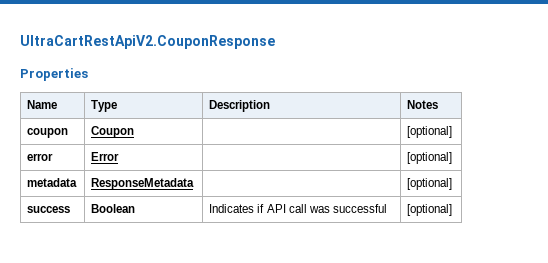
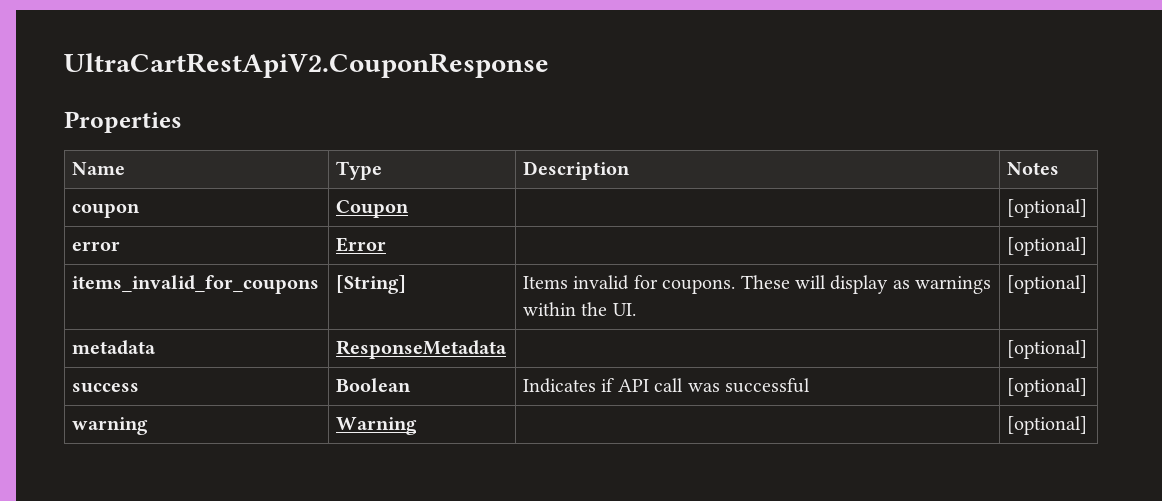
(453, 158) none -> [72,275,320,294] [336,275,407,294] [523,275,992,294] [523,302,636,316] [1007,275,1088,294] // items_invalid_for_coupons | [String] | Items invalid for coupons. These will display as warnings within the UI. | [optional]
(453, 210) none -> [72,417,149,435] [336,417,418,435] [1007,416,1088,435] // warning | Warning | | [optional]

